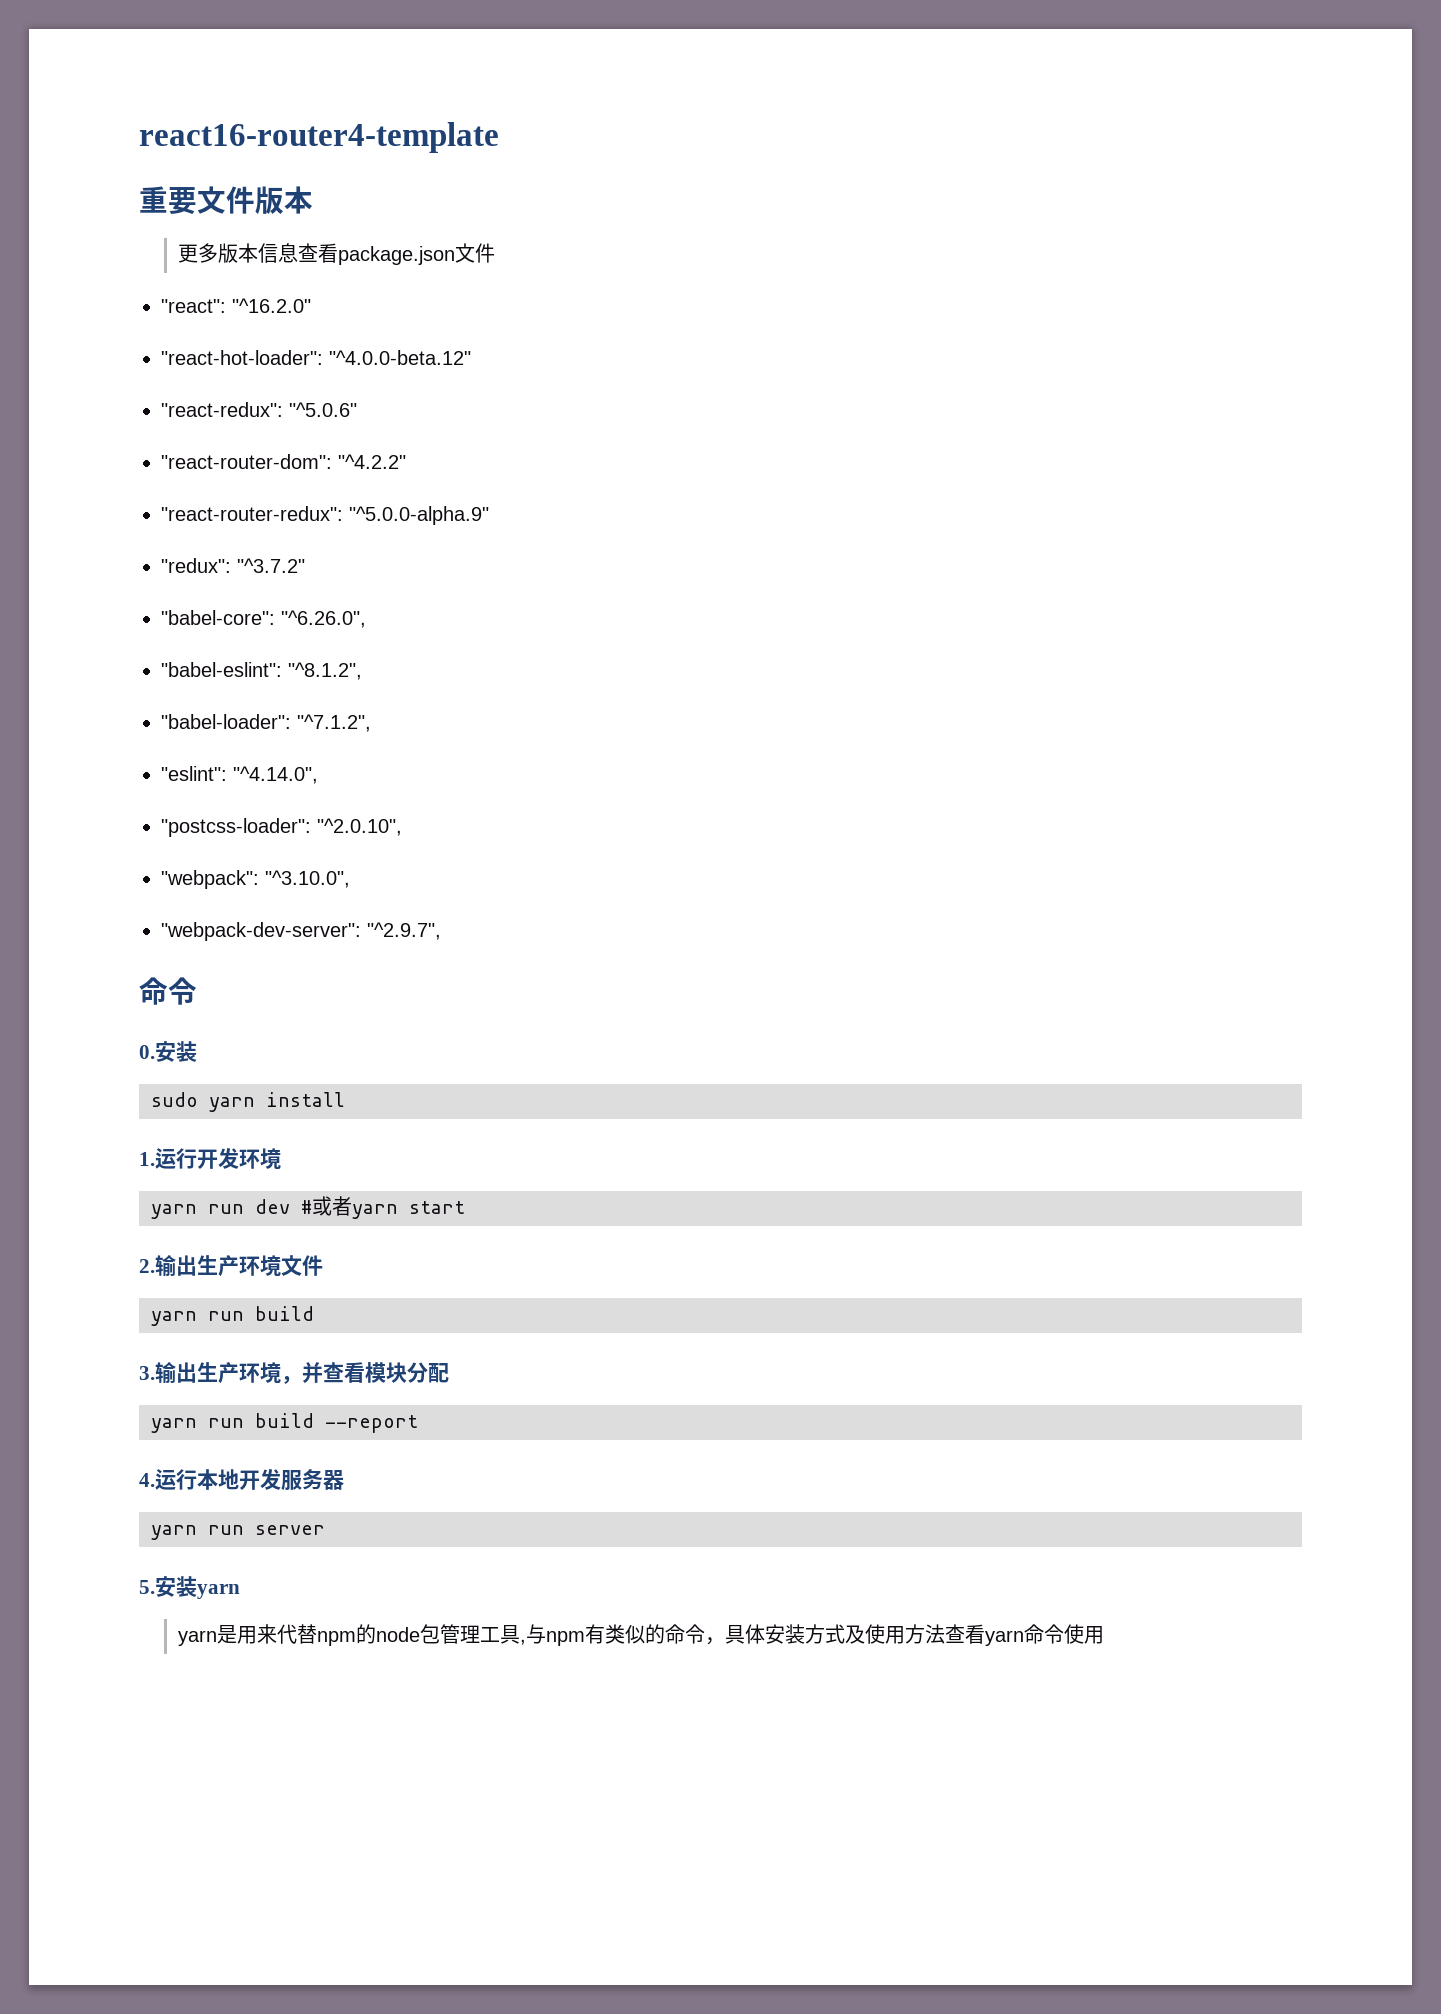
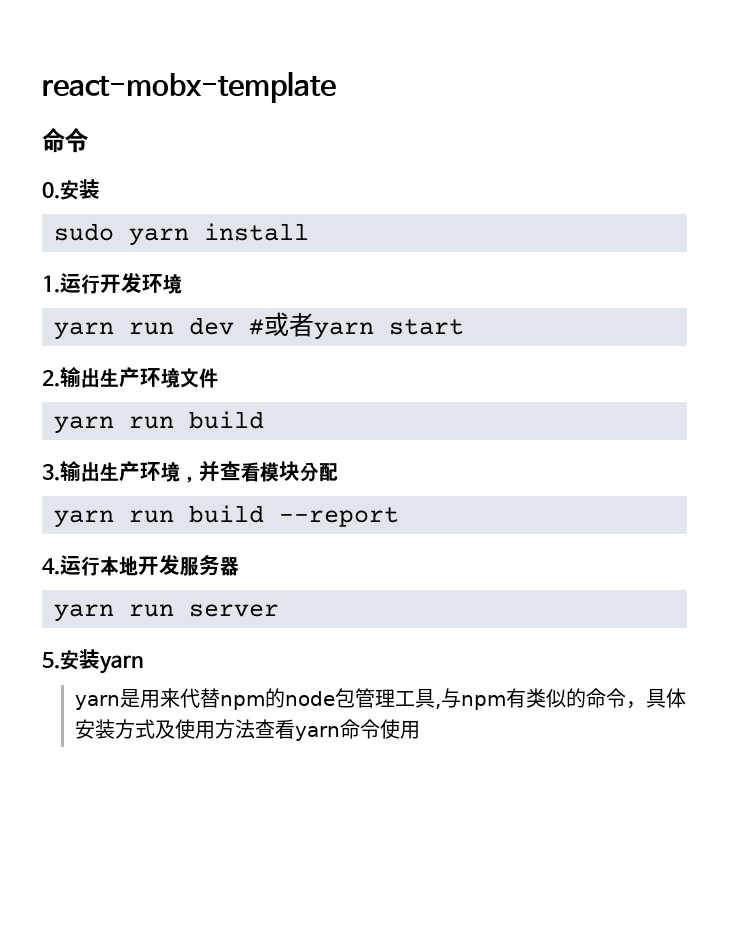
[139,122,499,153] [139,186,313,214] [177,243,495,265] [161,298,311,313] [161,350,471,365] [161,402,357,417] [161,454,406,469] [161,506,489,525] [161,558,305,573] [161,610,366,628] [161,662,362,680] [161,714,371,732] [161,766,318,784] [161,818,402,837] [161,870,350,889] [161,922,441,941] react16-router4-template // 重要文件版本 // 更多版本信息查看package.json文件 // "react": "^16.2.0" // "react-hot-loader": "^4.0.0-beta.12" // "react-redux": "^5.0.6" // "react-router-dom": "^4.2.2" // "react-router-redux": "^5.0.0-alpha.9" // "redux": "^3.7.2" // "babel-core": "^6.26.0", // "babel-eslint": "^8.1.2", // "babel-loader": "^7.1.2", // "eslint": "^4.14.0", // "postcss-loader": "^2.0.10", // "webpack": "^3.10.0", // "webpack-dev-server": "^2.9.7", -> [42,71,336,103] react-mobx-template

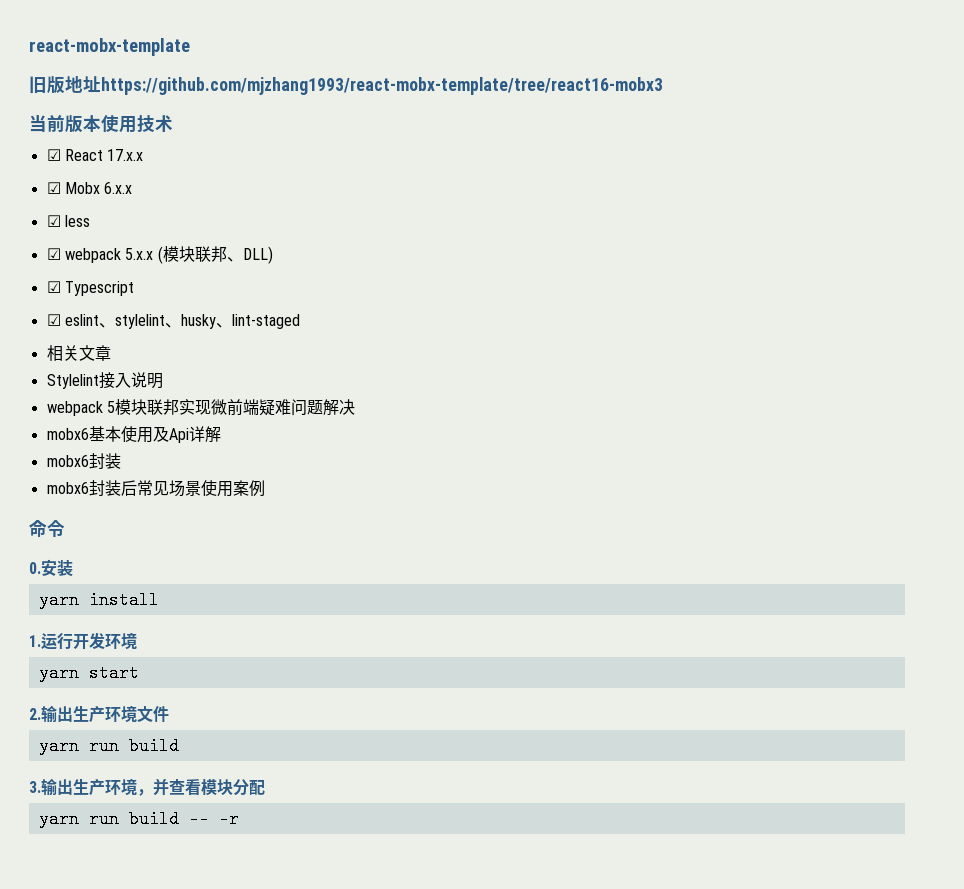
(336, 87) none -> [29,76,663,95] [29,115,173,133] [46,149,144,161] [46,182,133,194] [46,215,90,227] [46,246,273,264] [46,281,134,296] [46,314,300,329] [46,345,111,361] [46,372,163,389] [46,399,355,416] [46,426,221,443] [46,453,121,469] [46,480,265,497] // 旧版地址https://github.com/mjzhang1993/react-mobx-template/tree/react16-mobx3 // 当前版本使用技术 // ☑ React 17.x.x // ☑ Mobx 6.x.x // ☑ less // ☑ webpack 5.x.x (模块联邦、DLL) // ☑ Typescript // ☑ eslint、stylelint、husky、lint-staged // 相关文章 // Stylelint接入说明 // webpack 5模块联邦实现微前端疑难问题解决 // mobx6基本使用及Api详解 // mobx6封装 // mobx6封装后常见场景使用案例
[54,223,114,241] sudo -> (73, 568) none
[129,312,374,340] run dev #或者yarn -> (79, 673) none
[279,507,399,527] [42,555,239,576] [54,604,279,622] [42,649,143,674] [74,688,686,710] [74,719,420,741] --report // 4.运行本地开发服务器 // yarn run server // 5.安装yarn // yarn是用来代替npm的node包管理工具,与npm有类似的命令，具体安装方式及使用方法查看yarn命令使用 -> [188,810,239,828] -- -r

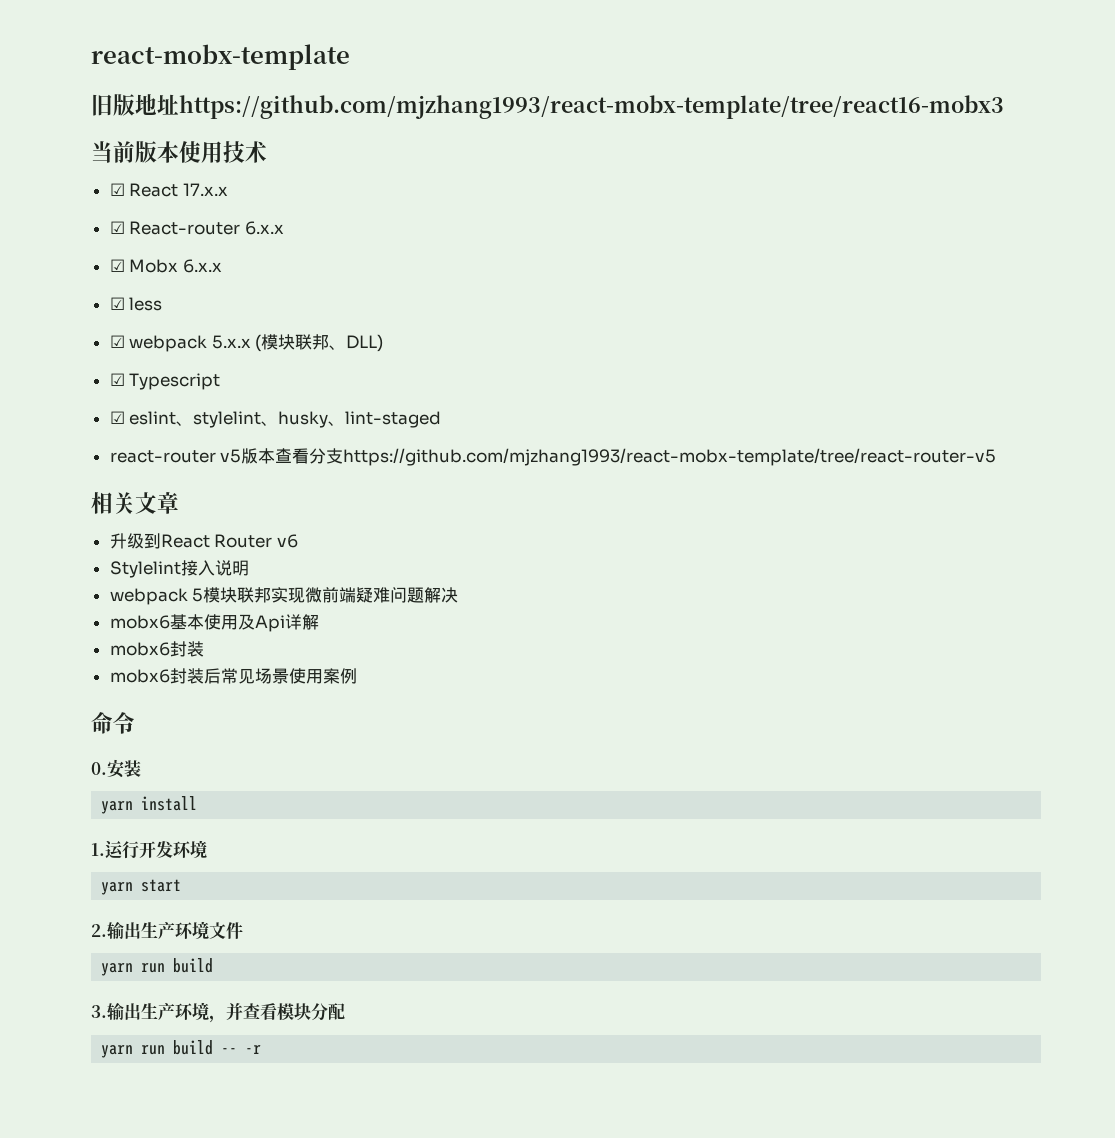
(144, 155) none -> [109,221,284,235] // ☑ React-router 6.x.x
[46,345,111,361] 相关文章 -> [109,448,997,466] [91,492,179,514] [109,533,298,549] react-router v5版本查看分支https://github.com/mjzhang1993/react-mobx-template/tree/react-router-v5 // 相关文章 // 升级到React Router v6

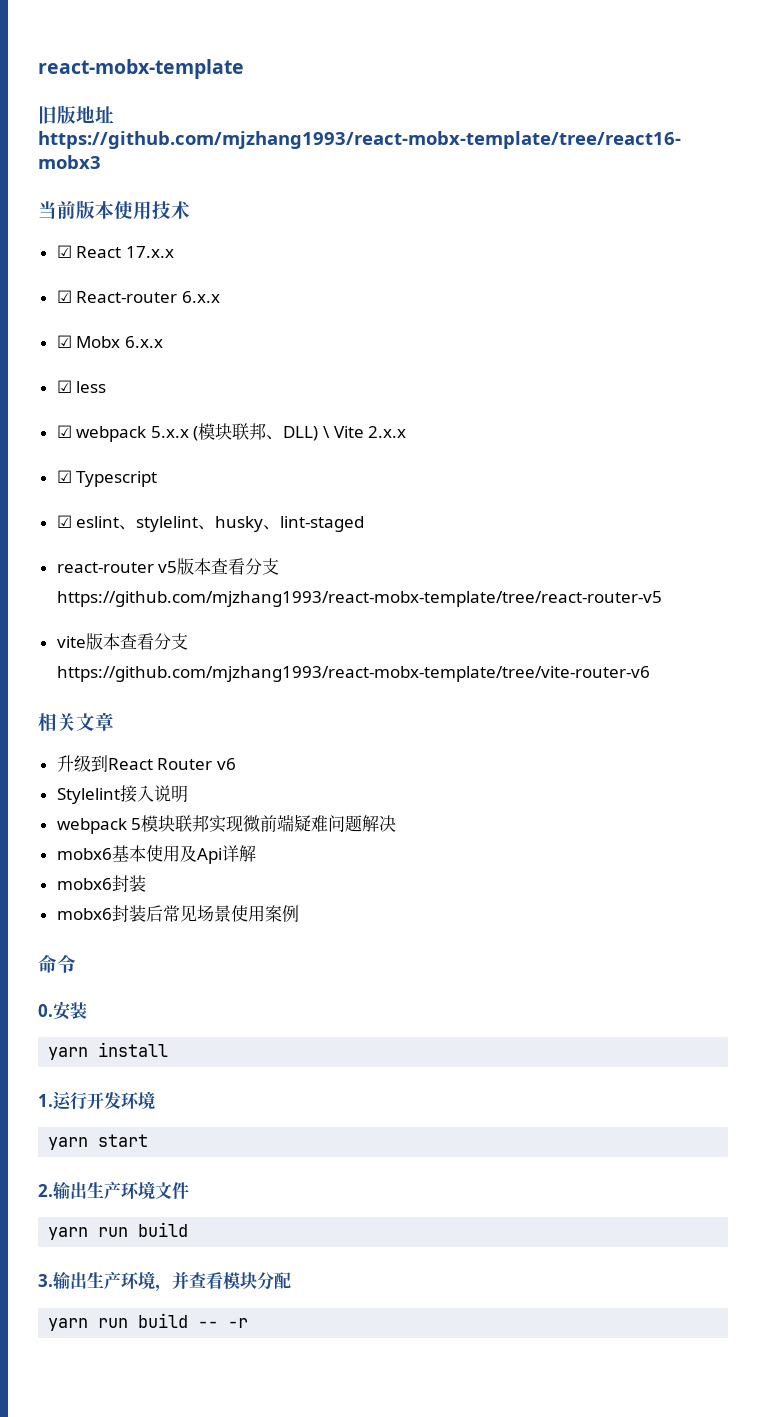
(384, 343) none -> [323,426,407,438] \ Vite 2.x.x
(997, 457) none -> [56,633,188,650] [56,666,650,682] // vite版本查看分支https://github.com/mjzhang1993/react-mobx-template/tree/vite-router-v6

